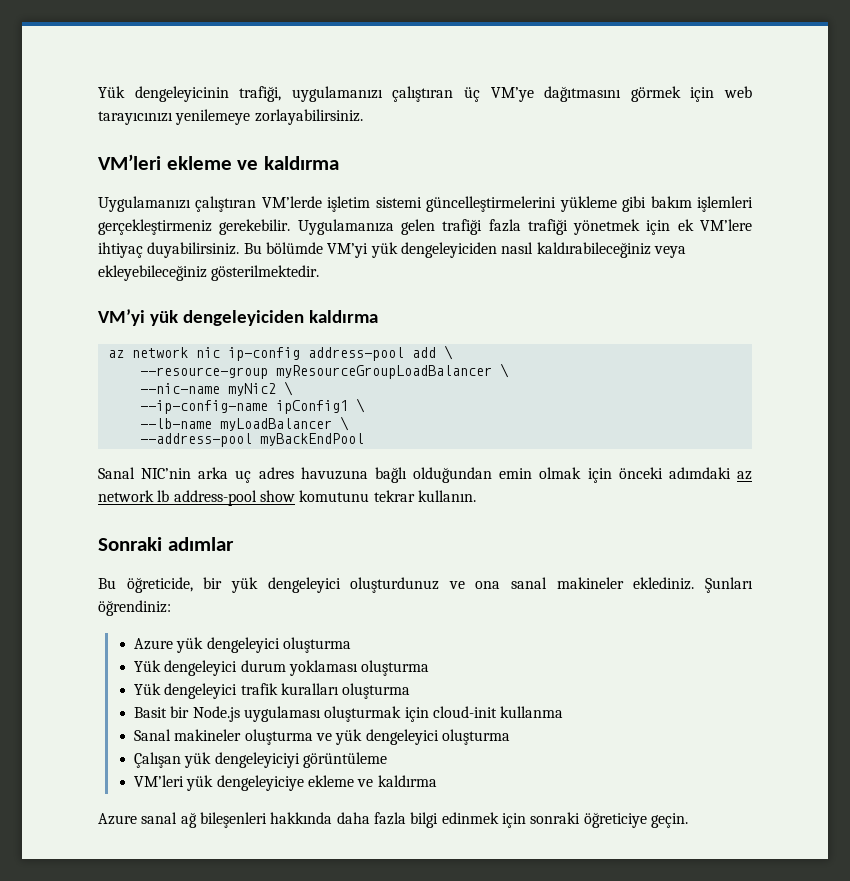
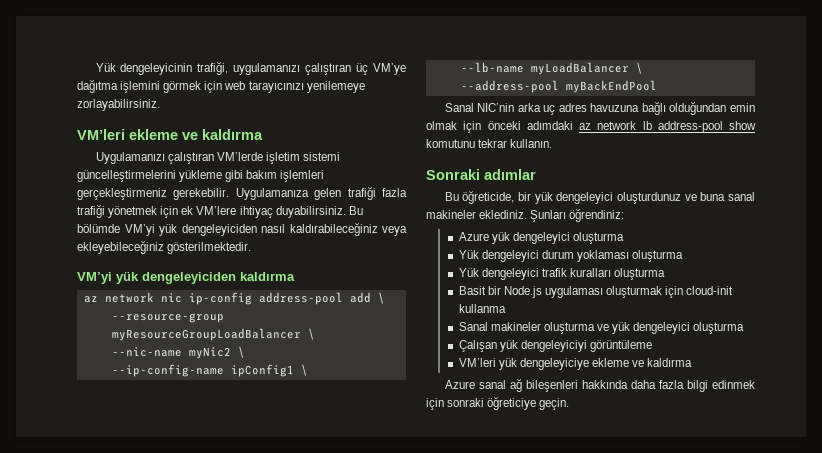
[544,86,622,102] dağıtmasını -> [77,79,161,93] dağıtma işlemini
[475,581,501,589] ona -> [700,192,726,201] buna

